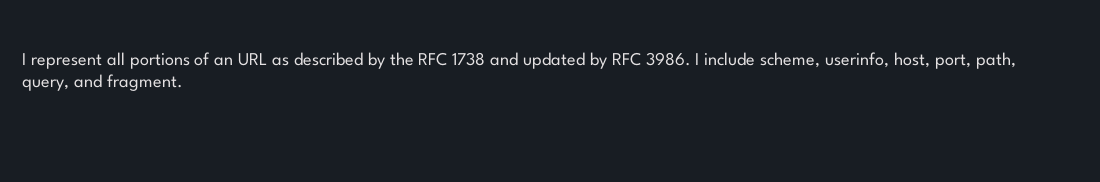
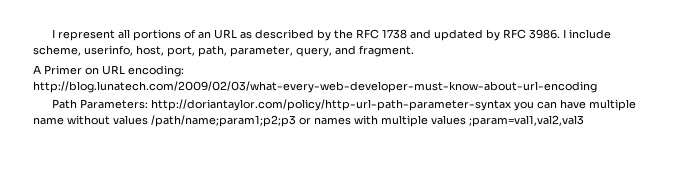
(1016, 60) none -> [230,46,293,57] parameter,
(183, 82) none -> [33,65,184,77] [33,81,597,93] [52,99,637,111] [33,115,584,127] // A Primer on URL encoding: http://blog.lunatech.com/2009/02/03/what-every-web-developer-must-know-about-url-encoding // Path Parameters: http://doriantaylor.com/policy/http-url-path-parameter-syntax you can have multiple name without values /path/name;param1;p2;p3 or names with multiple values ;param=val1,val2,val3

